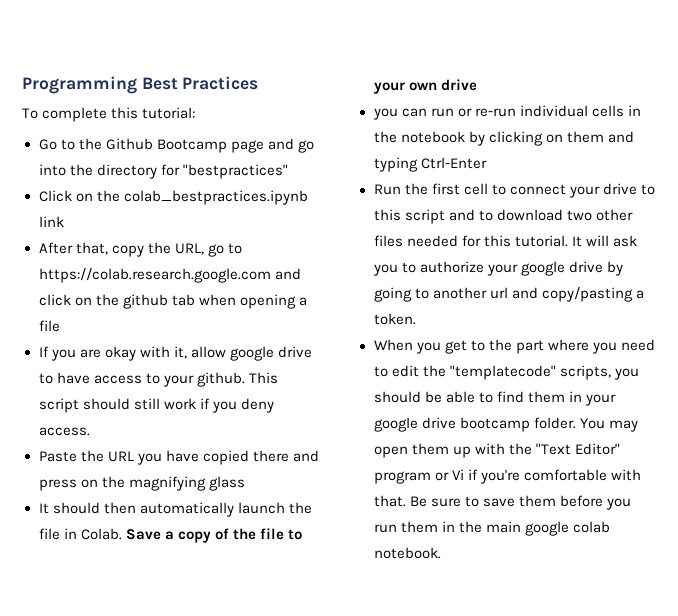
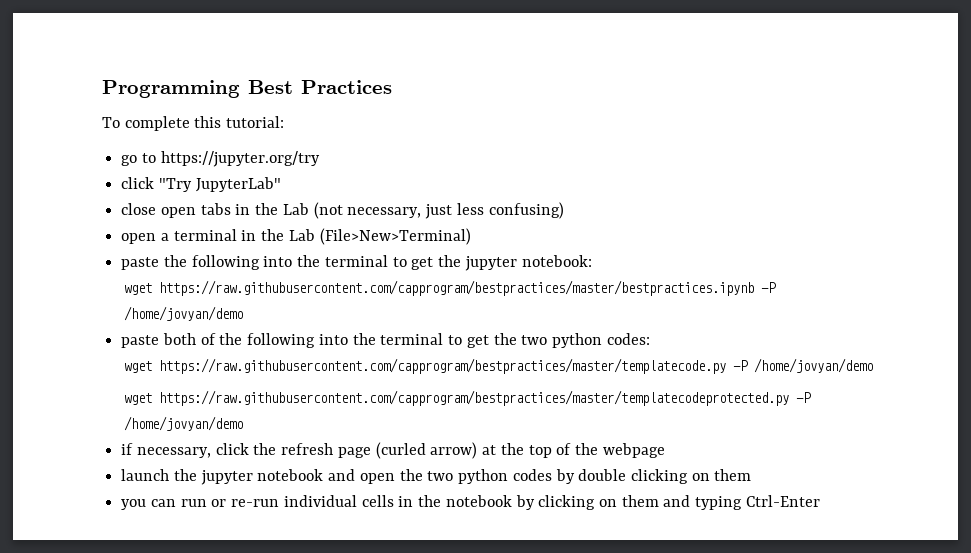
[38,138,314,153] [38,164,288,179] [38,190,308,205] [38,216,64,227] [38,242,242,257] [38,268,301,283] [38,294,307,309] [38,320,60,332] [38,346,312,361] [38,372,278,387] [38,398,274,413] [38,427,90,436] [38,450,319,465] [38,476,245,491] [38,502,312,517] [38,528,302,543] [373,79,477,94] Go to the Github Bootcamp page and go into the directory for "bestpractices" // Click on the colab_bestpractices.ipynb link // After that, copy the URL, go to https://colab.research.google.com and click on the github tab when opening a file // If you are okay with it, allow google drive to have access to your github. This script should still work if you deny access. // Paste the URL you have copied there and press on the magnifying glass // It should then automatically launch the file in Colab. Save a copy of the file to your own drive -> [121,151,320,167] [121,177,281,192] [121,202,564,219] [121,228,471,245] [121,255,592,271] [123,280,776,296] [123,306,243,321] [121,333,650,348] [123,358,873,374] [123,390,811,406] [123,416,243,431] [121,442,665,459] [121,469,752,485] go to https://jupyter.org/try // click "Try JupyterLab" // close open tabs in the Lab (not necessary, just less confusing) // open a terminal in the Lab (File>New>Terminal) // paste the following into the terminal to get the jupyter notebook: // wget https://raw.githubusercontent.com/capprogram/bestpractices/master/bestpractices.ipynb -P /home/jovyan/demo // paste both of the following into the terminal to get the two python codes: // wget https://raw.githubusercontent.com/capprogram/bestpractices/master/templatecode.py -P /home/jovyan/demo // wget https://raw.githubusercontent.com/capprogram/bestpractices/master/templatecodeprotected.py -P /home/jovyan/demo // if necessary, click the refresh page (curled arrow) at the top of the webpage // launch the jupyter notebook and open the two python codes by double clicking on them
[373,183,655,198] [373,209,633,224] [373,235,637,247] [372,261,623,276] [373,287,644,302] [373,313,416,325] [373,339,655,354] [373,365,639,380] [373,391,616,406] [373,417,638,432] [373,443,620,458] [373,469,641,484] [373,495,631,510] [373,521,610,536] [373,547,441,559] // Run the first cell to connect your drive to this script and to download two other files needed for this tutorial. It will ask you to authorize your google drive by going to another url and copy/pasting a token. // When you get to the part where you need to edit the "templatecode" scripts, you should be able to find them in your google drive bootcamp folder. You may open them up with the "Text Editor" program or Vi if you're comfortable with that. Be sure to save them before you run them in the main google colab notebook. -> (820, 501) none

